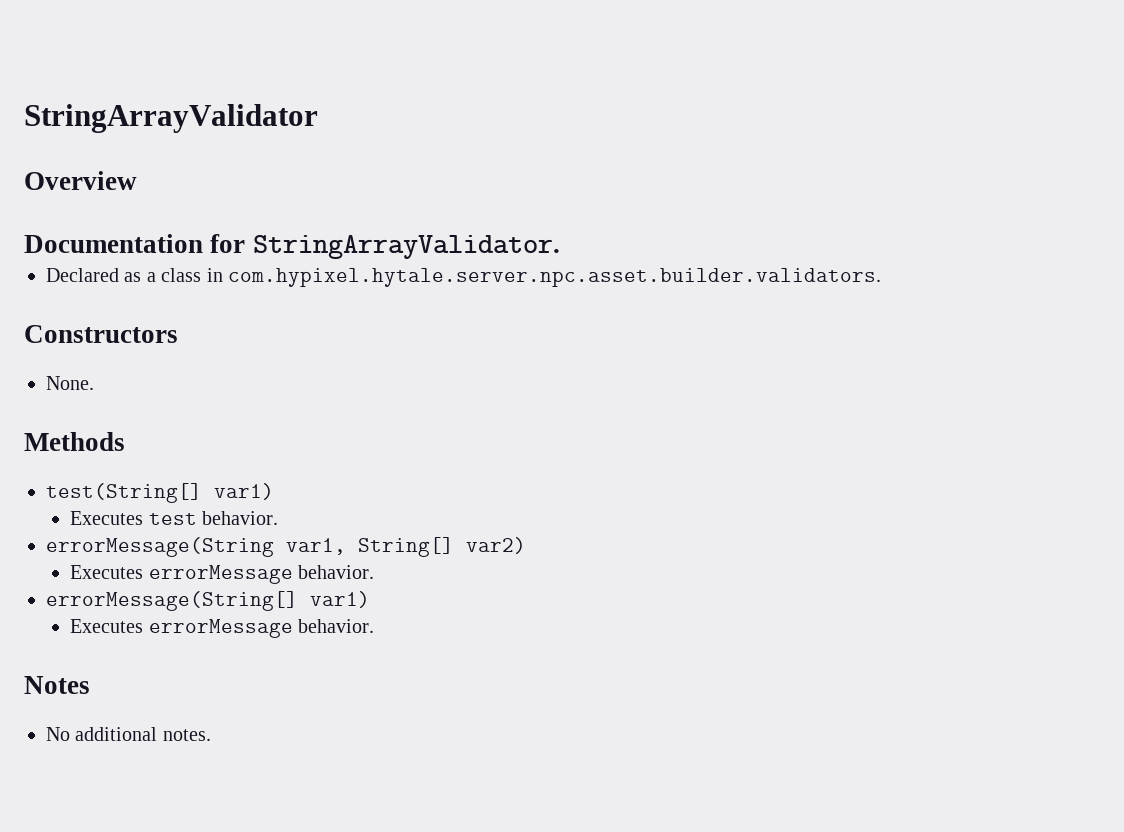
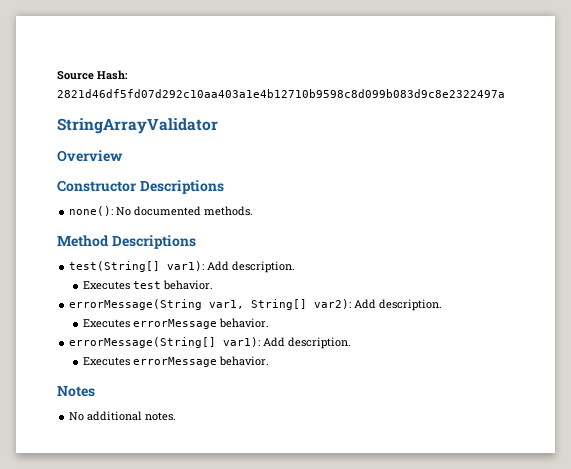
(24, 118) none -> [57,70,128,80] [57,89,505,98] Source Hash: 2821d46df5fd07d292c10aa403a1e4b12710b9598c8d099b083d9c8e2322497a //
[24,234,560,259] [46,268,881,287] [24,325,178,343] [46,376,94,390] [24,432,125,451] [46,483,274,503] Documentation for StringArrayValidator. // Declared as a class in com.hypixel.hytale.server.npc.asset.builder.validators. // Constructors // None. // Methods // test(String[] var1) -> [57,180,224,194] [69,206,254,216] [57,235,196,249] [69,261,296,273] Constructor Descriptions // none(): No documented methods. // Method Descriptions // test(String[] var1): Add description.
[466,537,526,554] var2) -> [314,299,443,311] var2): Add description.
[310,591,370,608] var1) -> [223,337,352,349] var1): Add description.

